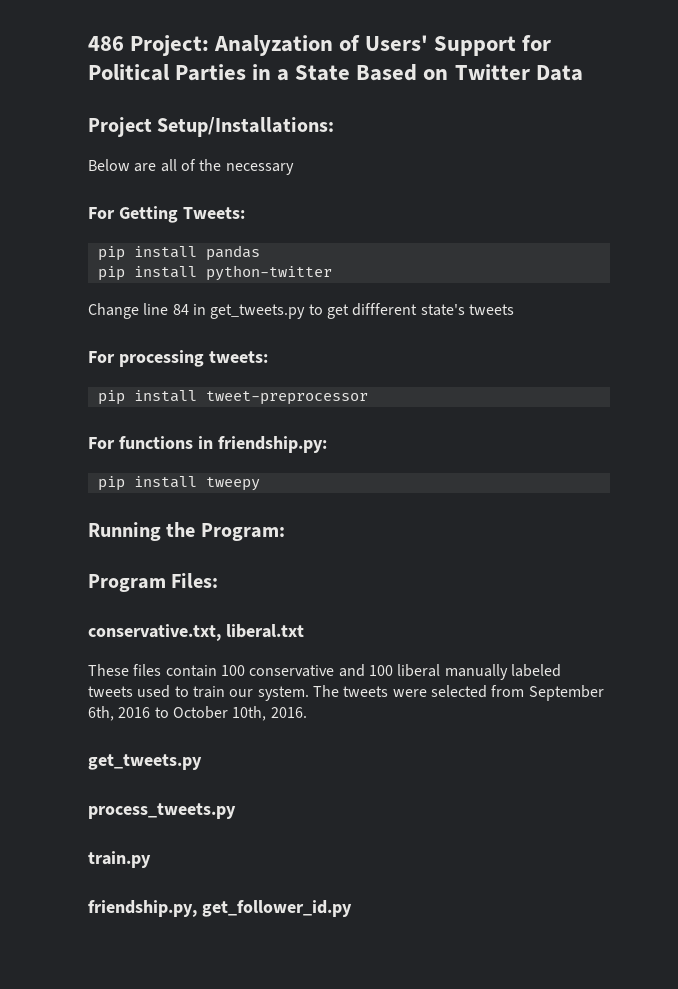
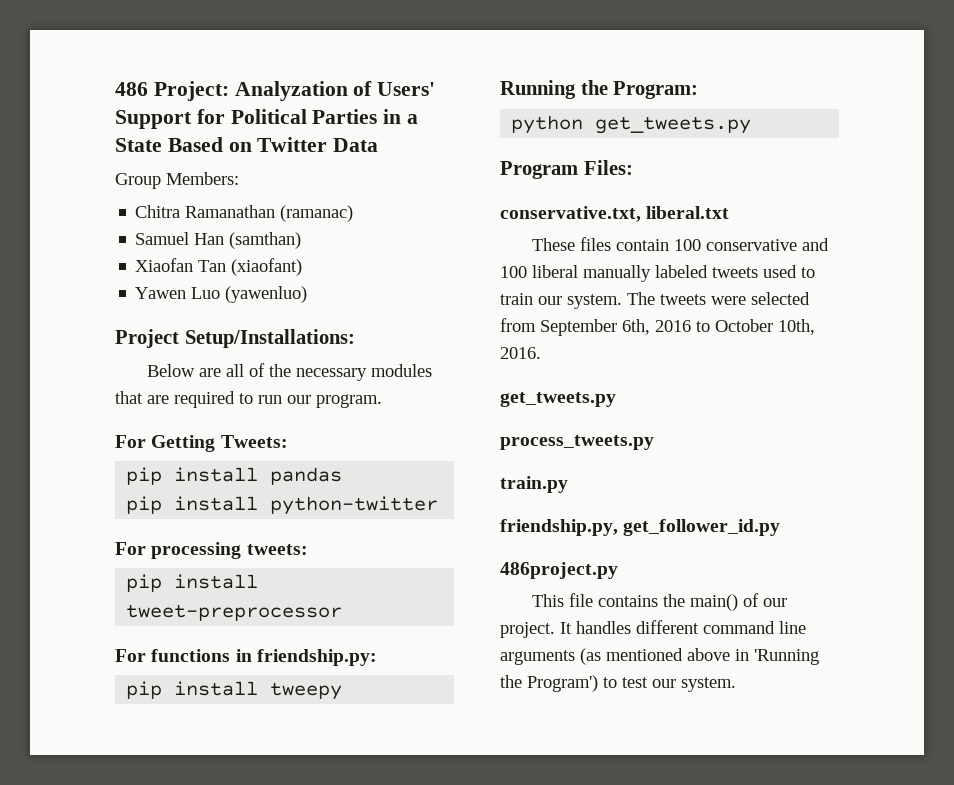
(583, 73) none -> [115,172,239,189] [135,205,354,222] [135,232,302,249] [135,258,303,276] [135,286,308,303] // Group Members: // Chitra Ramanathan (ramanac) // Samuel Han (samthan) // Xiaofan Tan (xiaofant) // Yawen Luo (yawenluo)
(294, 169) none -> [371,364,433,377] [115,391,382,408] modules that are required to run our program.
[88,303,514,319] // Change line 84 in get_tweets.py to get diffferent state's tweets -> (439, 505) none
(285, 532) none -> [511,115,752,134] // python get_tweets.py
(352, 908) none -> [500,562,618,579] [532,593,788,611] [500,620,806,638] [500,648,819,665] [500,675,736,692] // 486project.py // This file contains the main() of our project. It handles different command line arguments (as mentioned above in 'Running the Program') to test our system.

